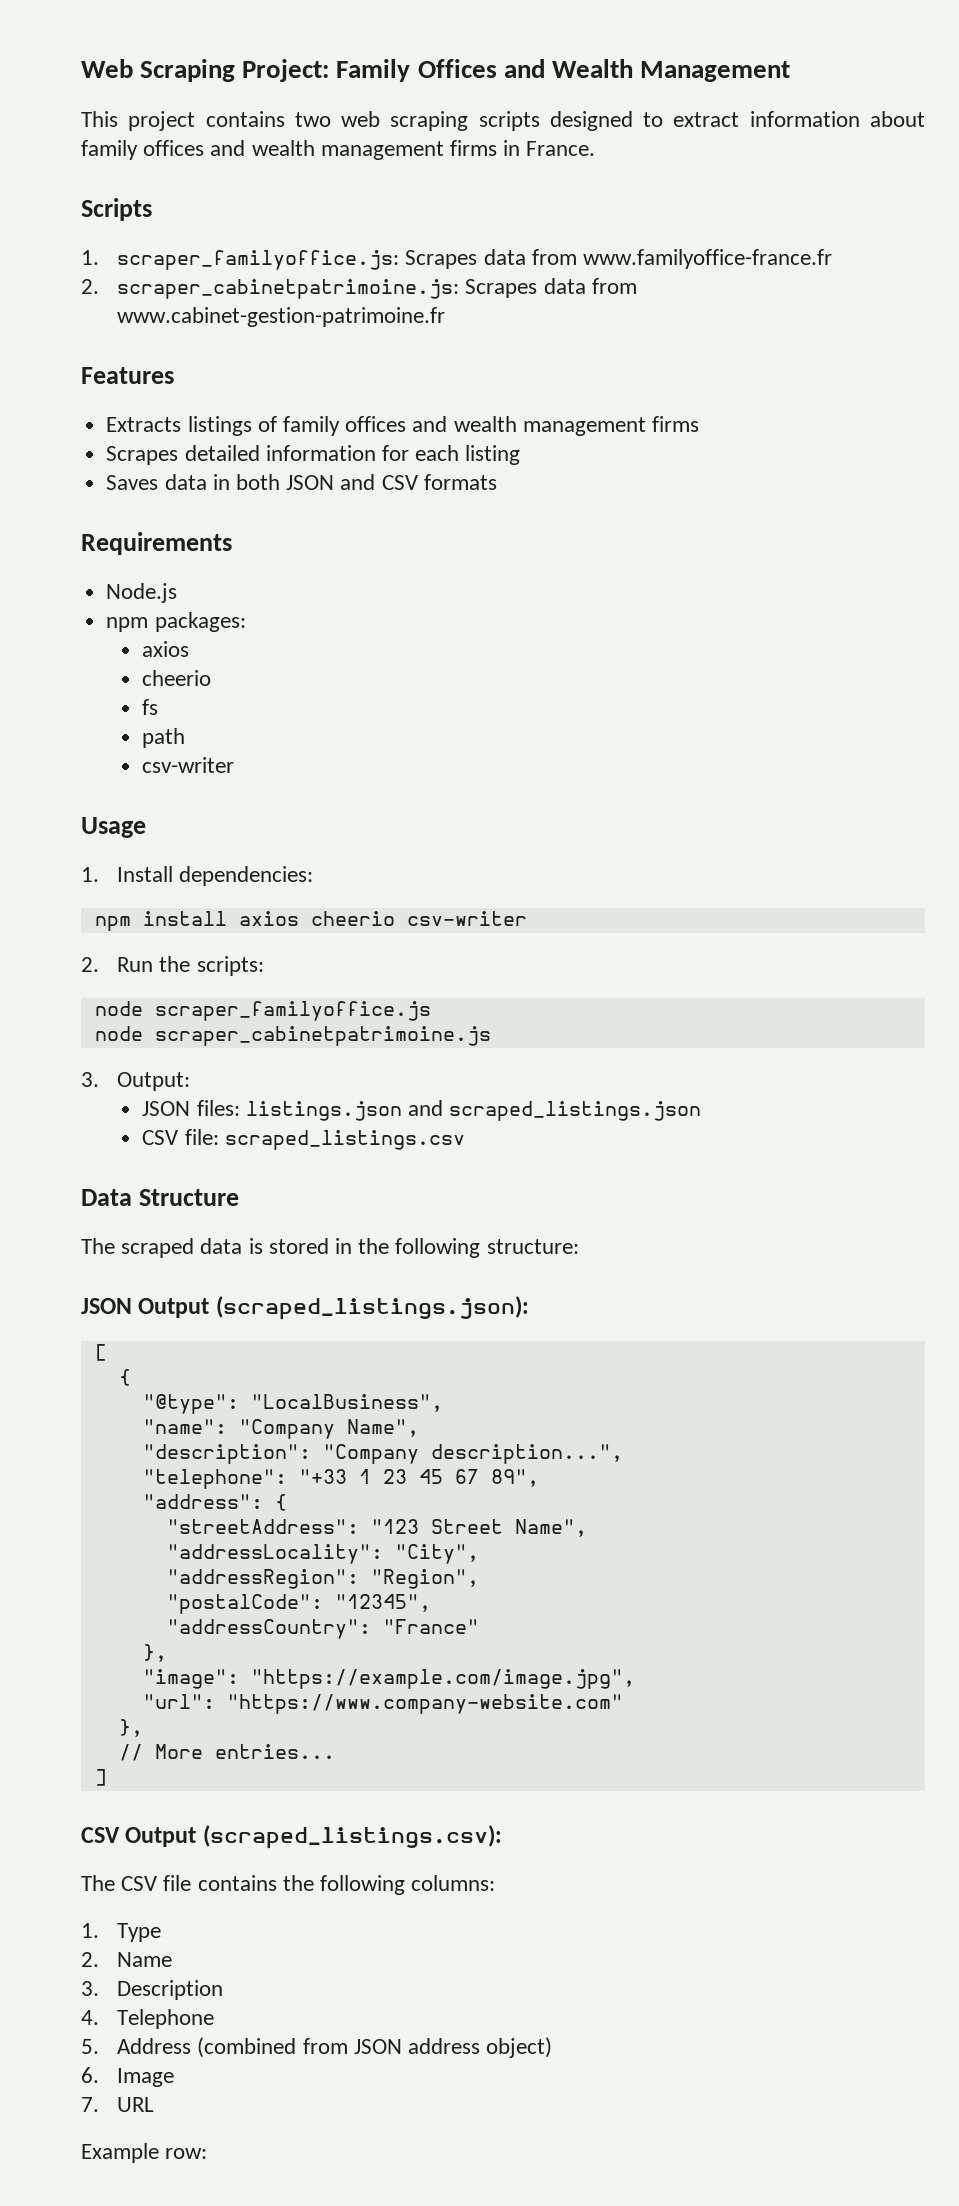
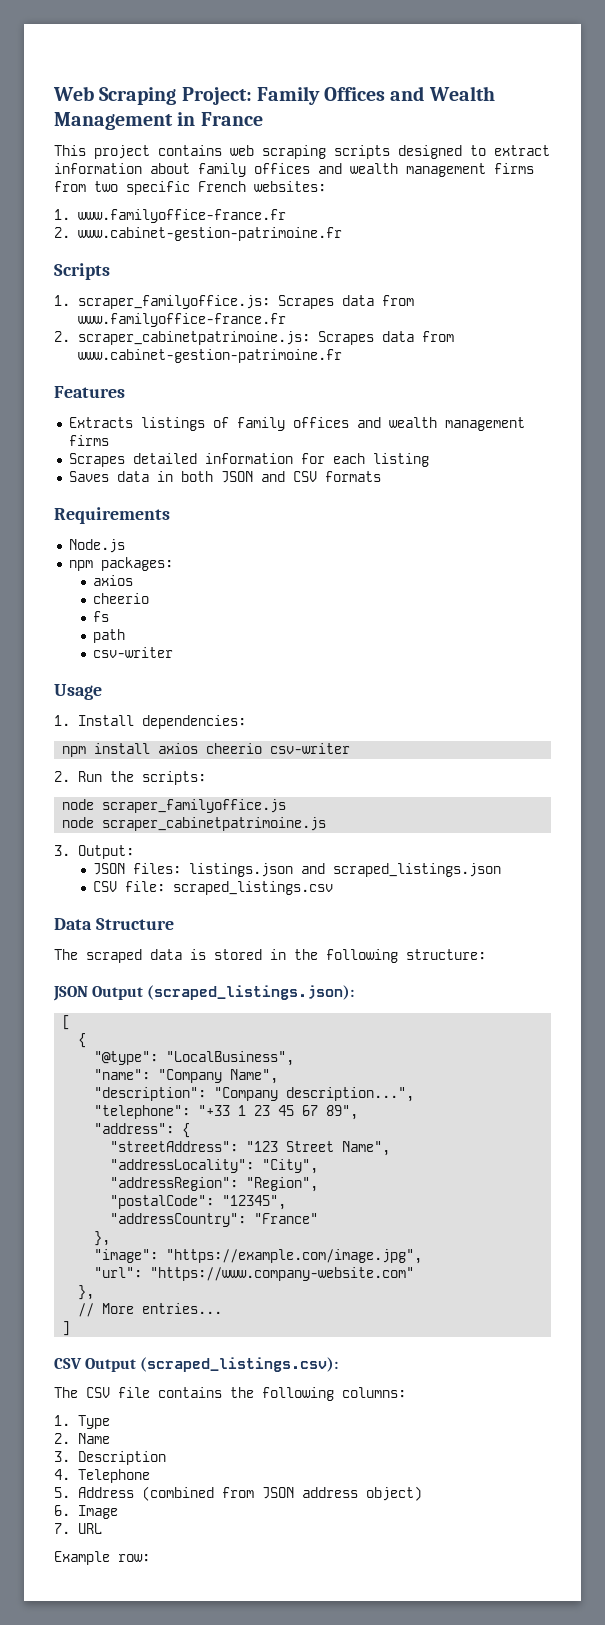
(791, 71) none -> [177,112,263,126] in France
[294,112,331,127] two -> (222, 150) none
[503,140,596,156] in France. -> [54,181,326,195] [54,209,287,223] [54,227,343,241] from two specific French websites: // 1. www.familyoffice-france.fr // 2. www.cabinet-gestion-patrimoine.fr

